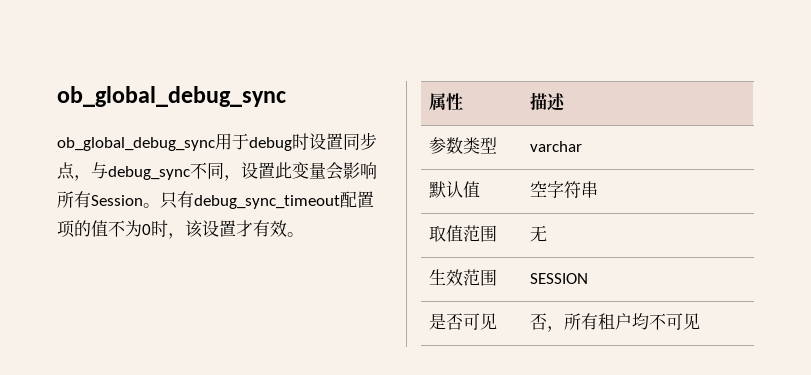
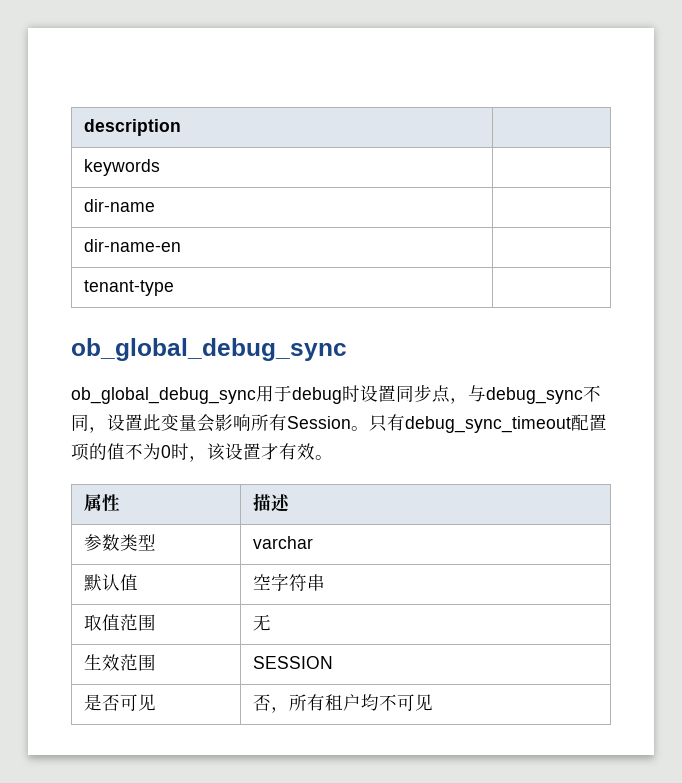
(57, 96) none -> [83,119,181,136] [83,159,160,176] [83,199,155,212] [83,239,181,252] [83,280,174,296] description | // keywords | // dir-name | // dir-name-en | // tenant-type | //

